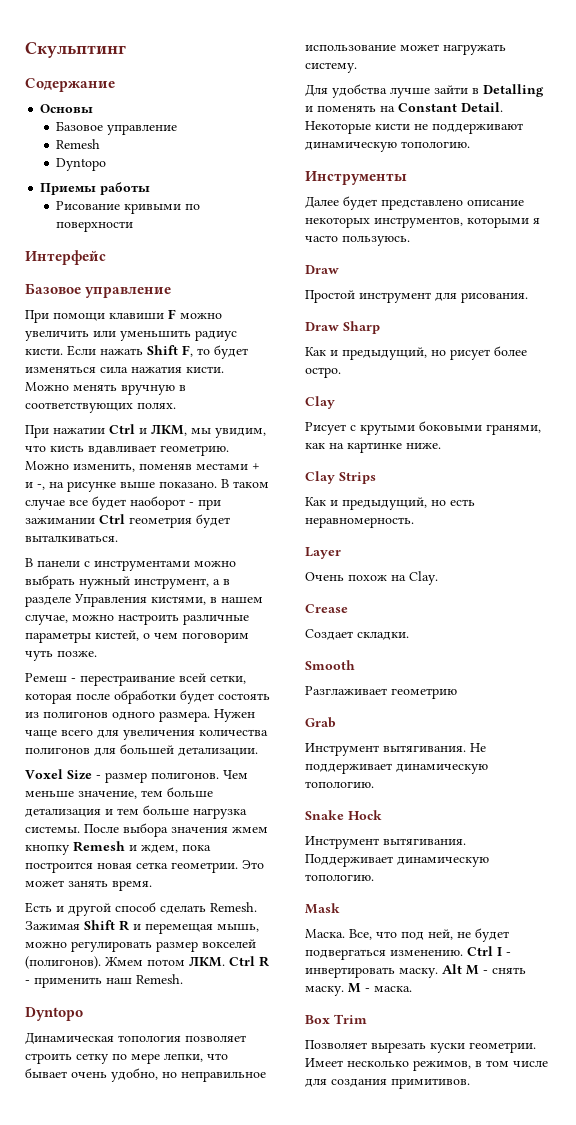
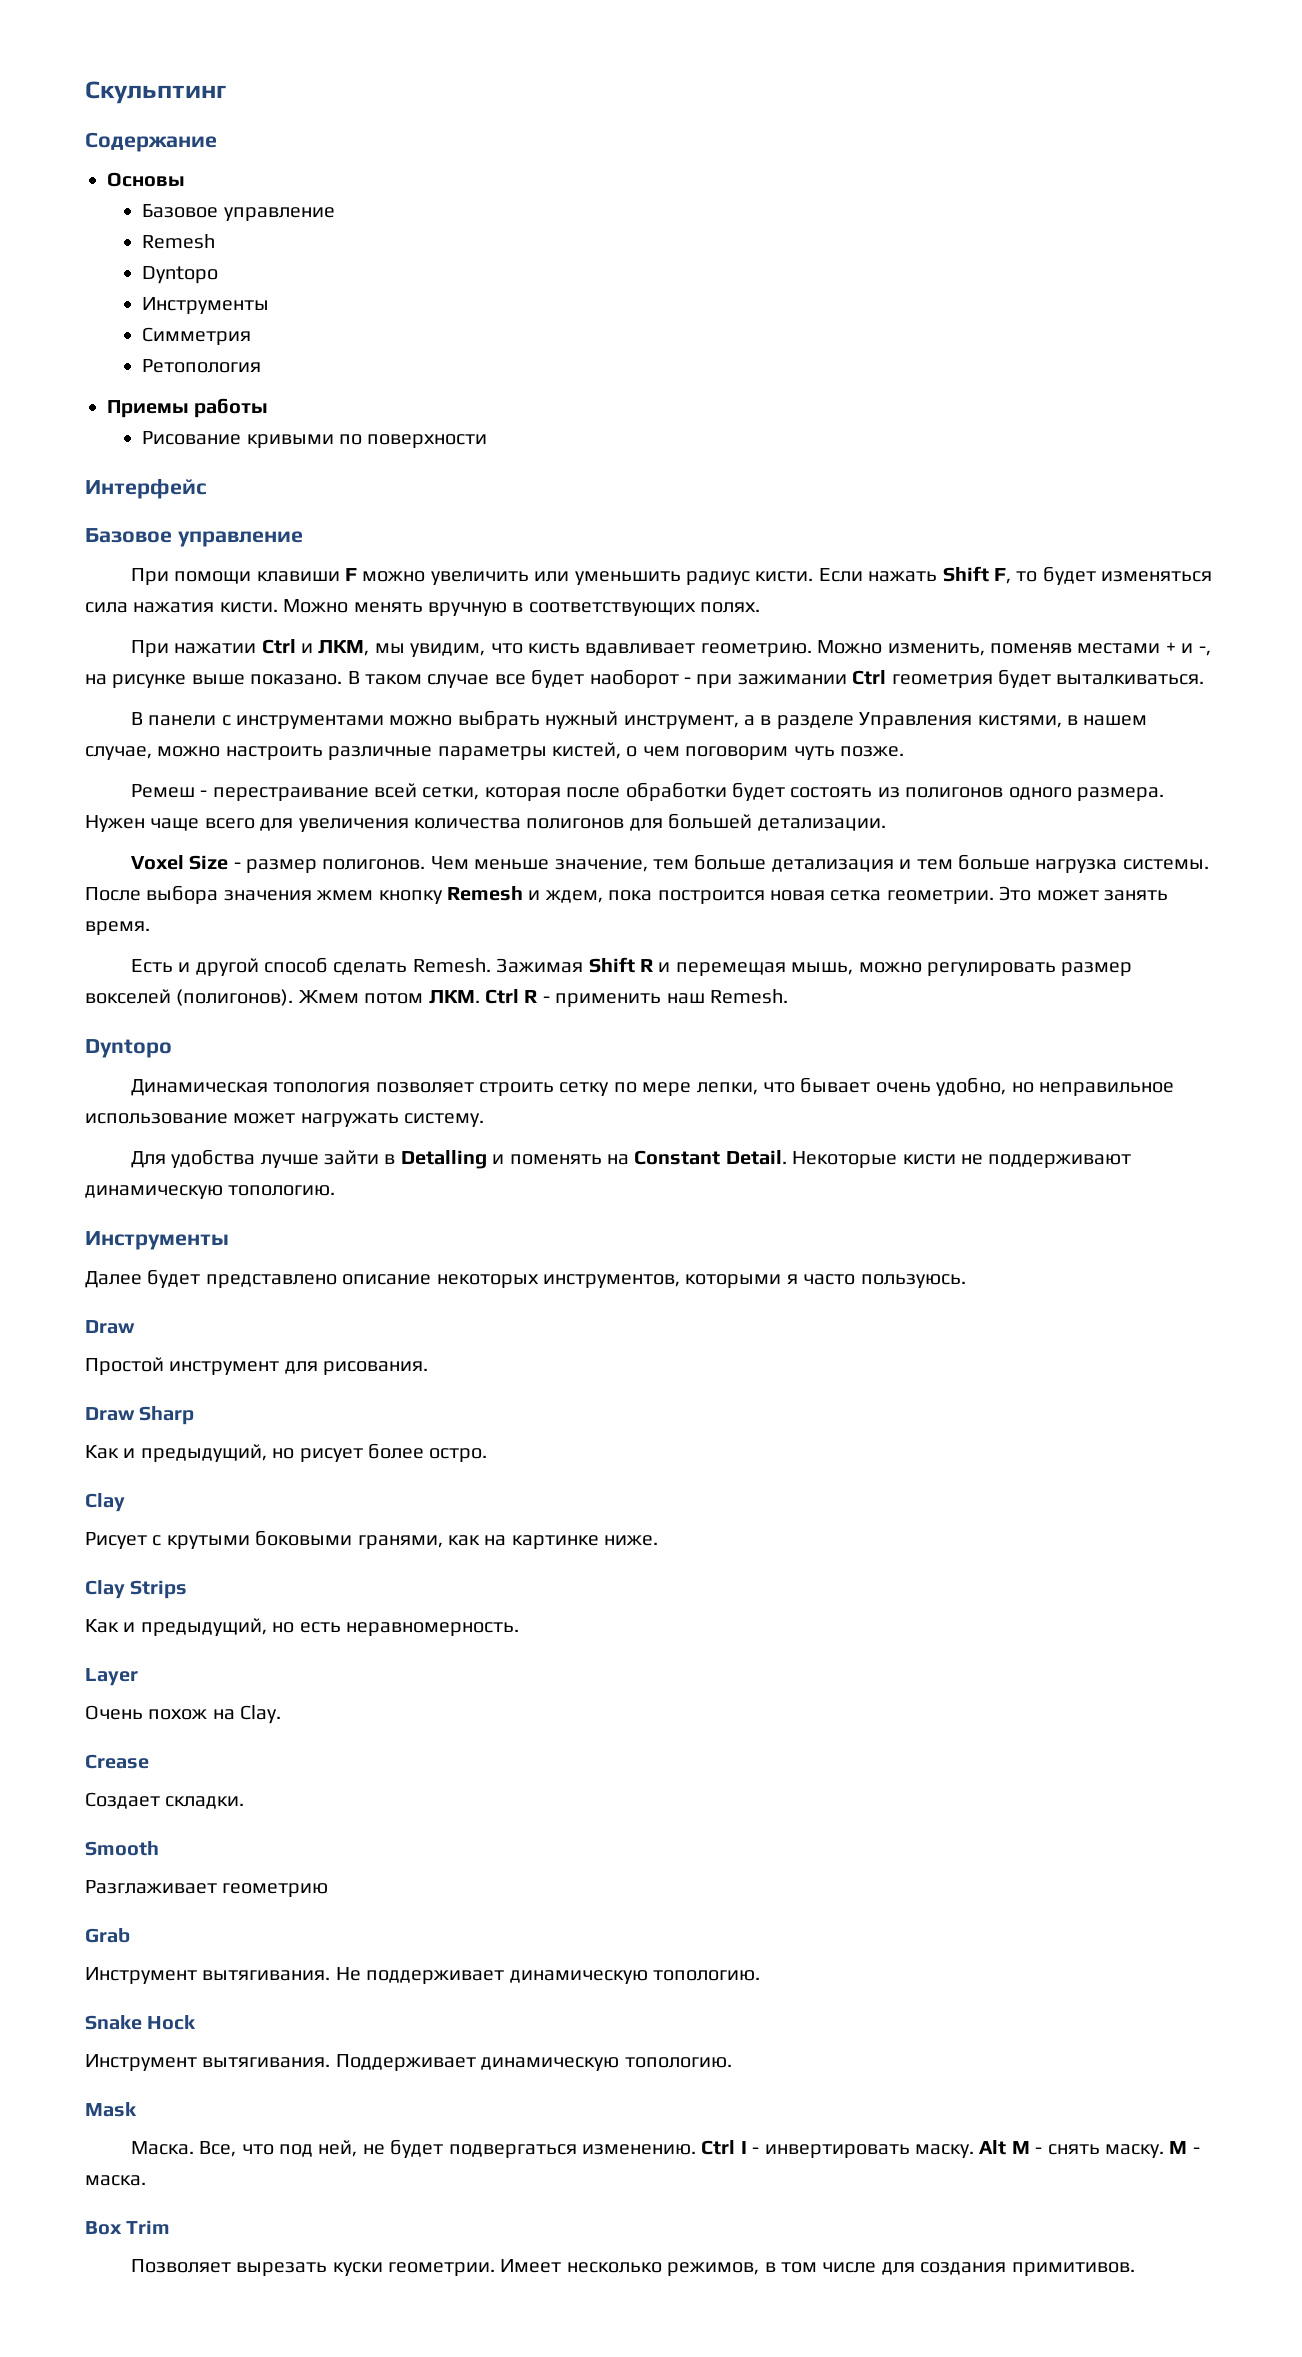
(107, 164) none -> [142,297,270,314] [142,327,252,345] [142,359,262,373] // Инструменты // Симметрия // Ретопология

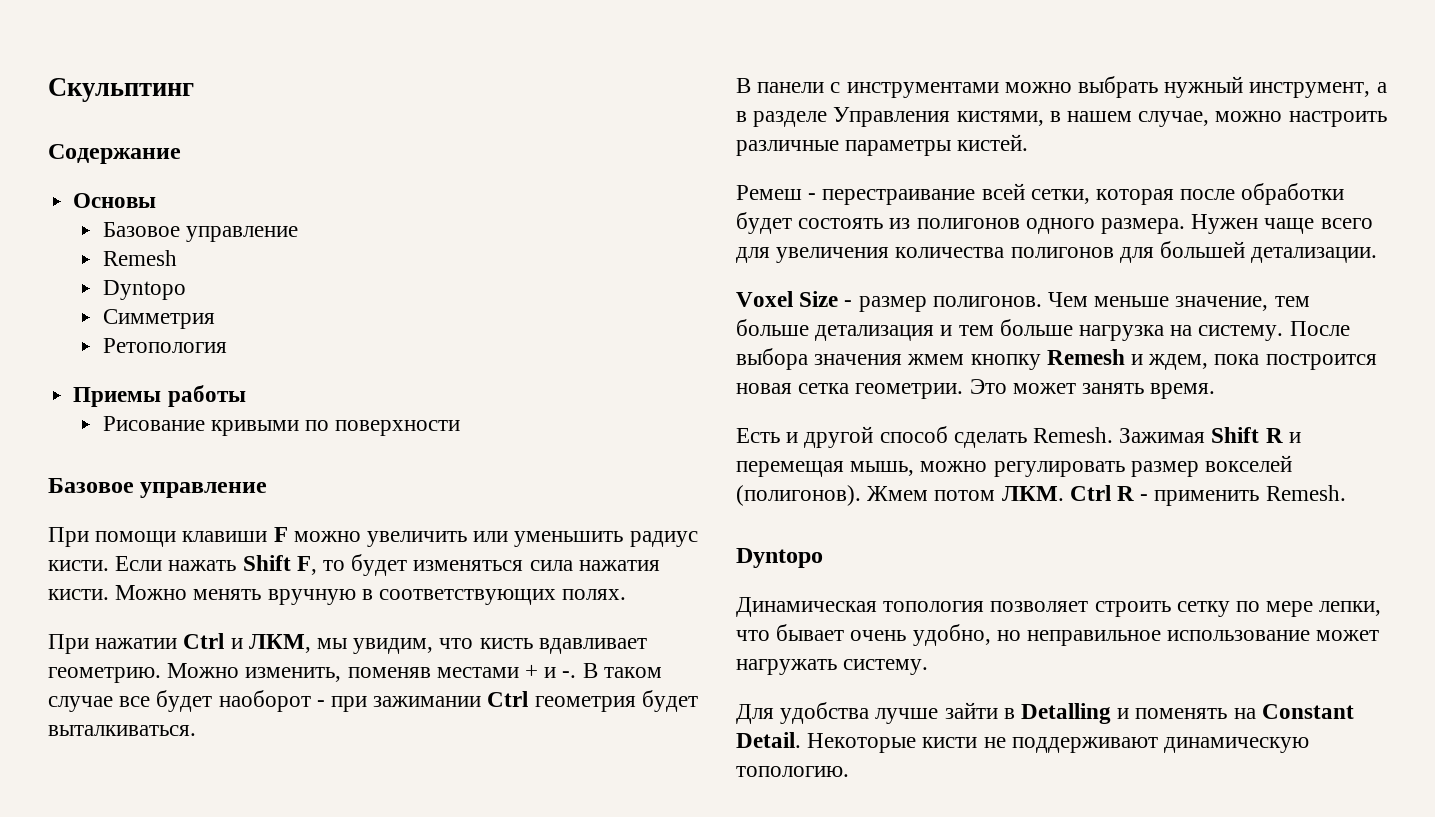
[142,297,270,314] // Инструменты -> (186, 290) none
[85,478,206,499] // Интерфейс -> (461, 428) none
[1198,646,1211,656] [85,674,343,688] -, на рисунке выше показано. -> [562,671,577,678] -.
[552,742,904,760] кистей, о чем поговорим чуть позже. -> [957,134,1029,151] кистей.
[1122,859,1209,870] системы. -> [1170,325,1284,341] на систему.
[666,993,705,1004] наш -> (1260, 498) none
[85,1231,229,1250] [85,1269,966,1288] [85,1320,135,1334] [85,1357,429,1375] [85,1406,195,1425] [85,1443,488,1462] [85,1493,125,1512] [85,1530,659,1549] [85,1580,188,1599] [85,1618,519,1636] [85,1668,138,1686] [85,1705,282,1724] [85,1754,149,1769] [85,1792,245,1809] [85,1841,159,1856] [85,1880,329,1897] [85,1928,130,1943] [85,1967,760,1984] [85,2015,197,2030] [85,2054,732,2071] [85,2102,137,2117] [130,2139,1200,2158] [85,2175,146,2186] [85,2220,171,2235] [130,2259,1135,2276] // Инструменты // Далее будет представлено описание некоторых инструментов, которыми я часто пользуюсь. // Draw // Простой инструмент для рисования. // Draw Sharp // Как и предыдущий, но рисует более остро. // Clay // Рисует с крутыми боковыми гранями, как на картинке ниже. // Clay Strips // Как и предыдущий, но есть неравномерность. // Layer // Очень похож на Clay. // Crease // Создает складки. // Smooth // Разглаживает геометрию // Grab // Инструмент вытягивания. Не поддерживает динамическую топологию. // Snake Hock // Инструмент вытягивания. Поддерживает динамическую топологию. // Mask // Маска. Все, что под ней, не будет подвергаться изменению. Ctrl I - инвертировать маску. Alt M - снять маску. M - маска. // Box Trim // Позволяет вырезать куски геометрии. Имеет несколько режимов, в том числе для создания примитивов. -> (849, 771) none

